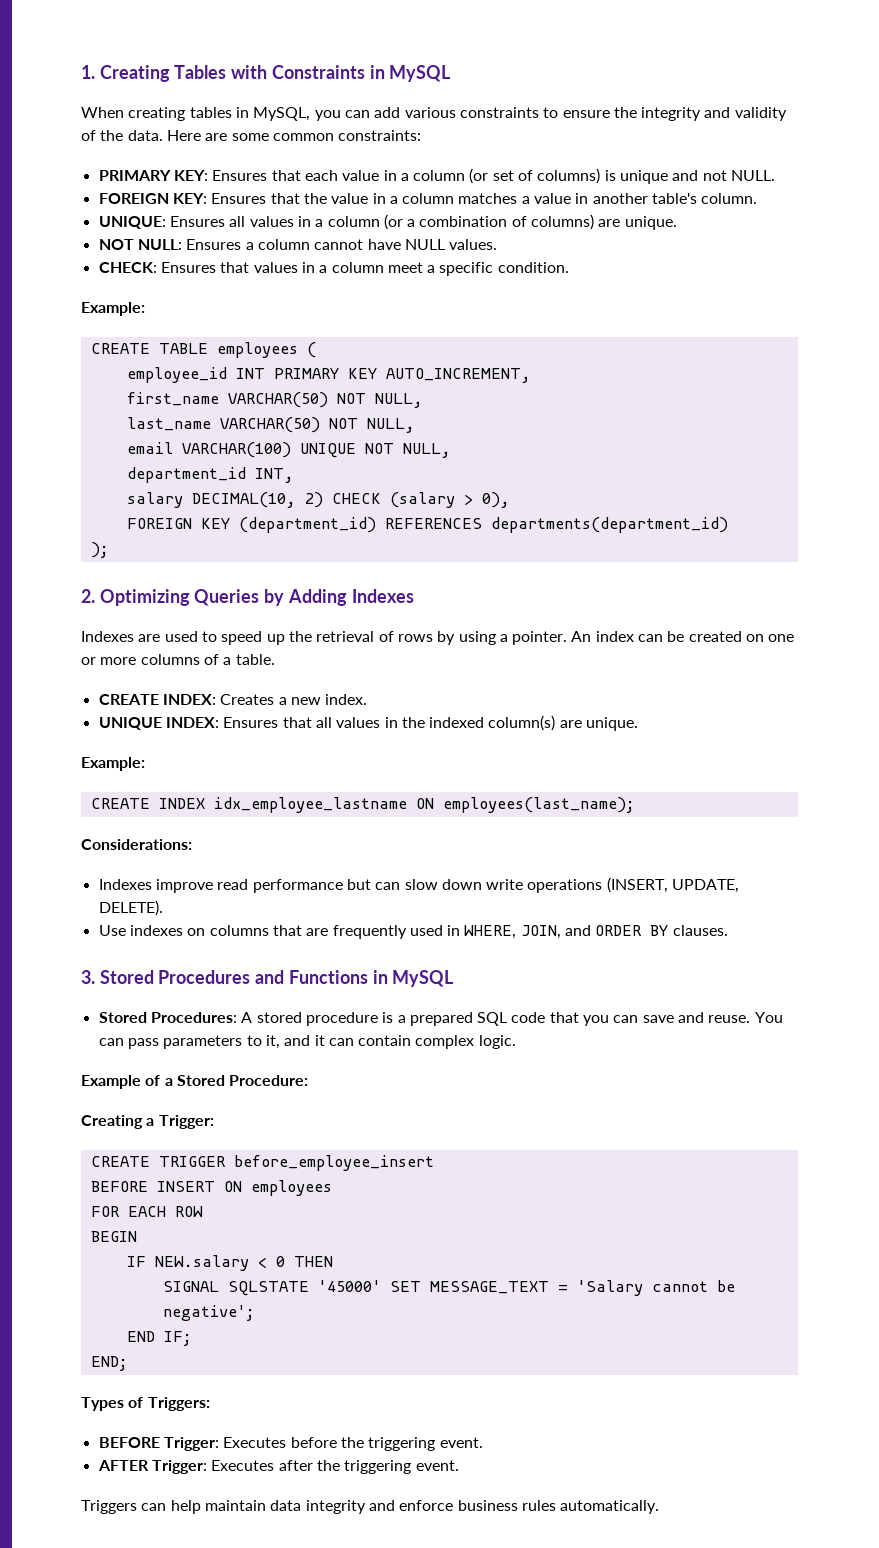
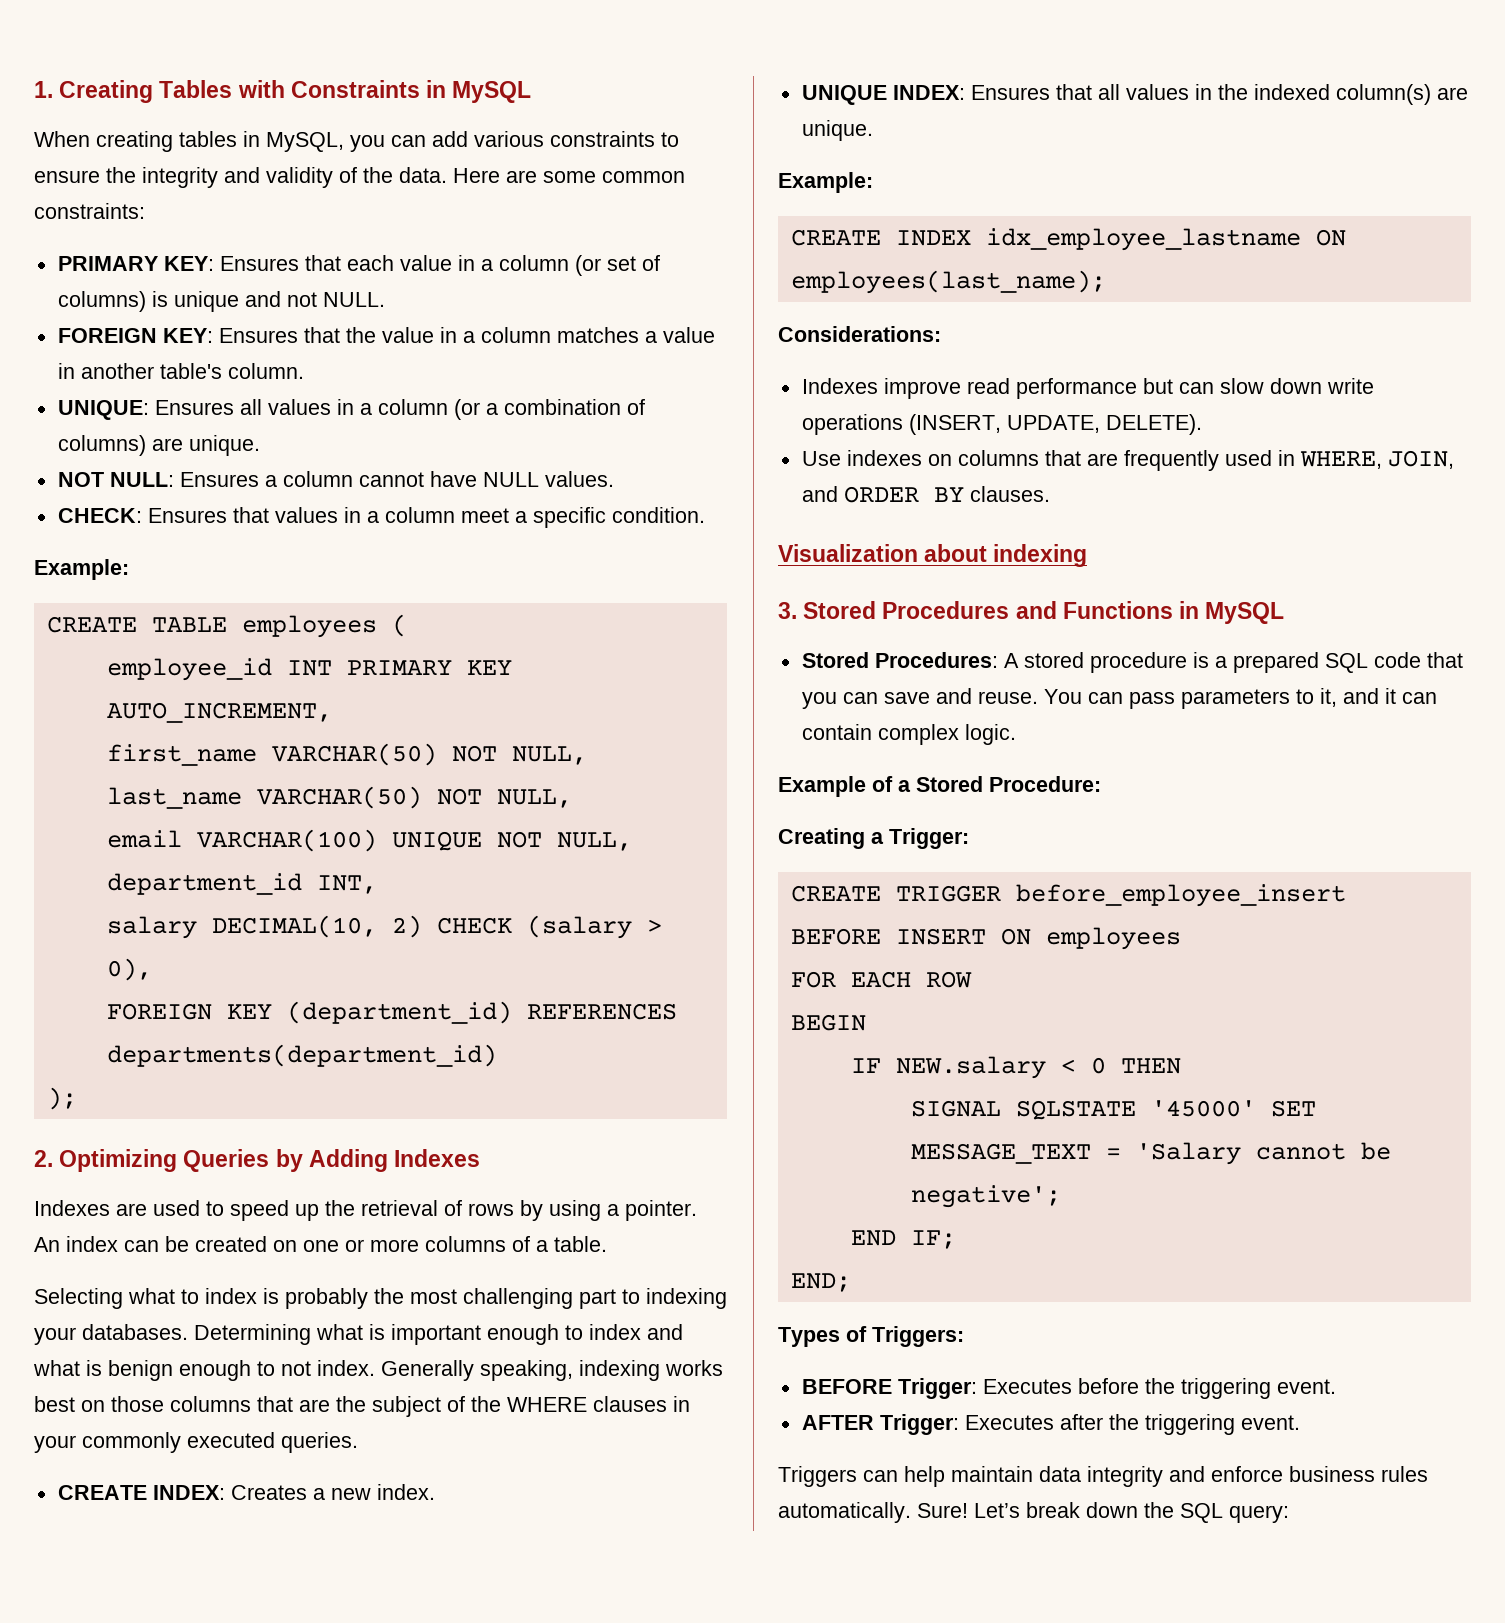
(275, 659) none -> [34,1288,727,1309] [34,1324,683,1345] [33,1360,723,1381] [34,1396,690,1417] [34,1432,358,1453] // Selecting what to index is probably the most challenging part to indexing your databases. Determining what is important enough to index and what is benign enough to not index. Generally speaking, indexing works best on those columns that are the subject of the WHERE clauses in your commonly executed queries.
(728, 930) none -> [778,544,1088,567] // Visualization about indexing
(660, 1507) none -> [917,1502,1289,1523] Sure! Let’s break down the SQL query:

